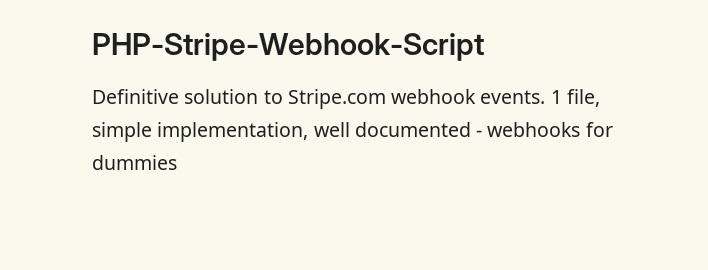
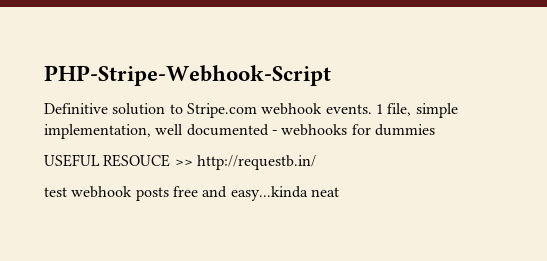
(177, 162) none -> [44,154,316,170] [44,186,339,201] // USEFUL RESOUCE >> http://requestb.in/ // test webhook posts free and easy...kinda neat

